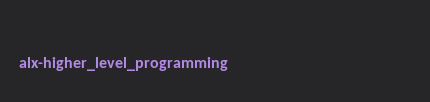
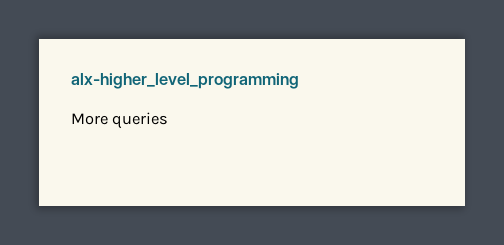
(228, 64) none -> [71,112,169,129] // More queries

